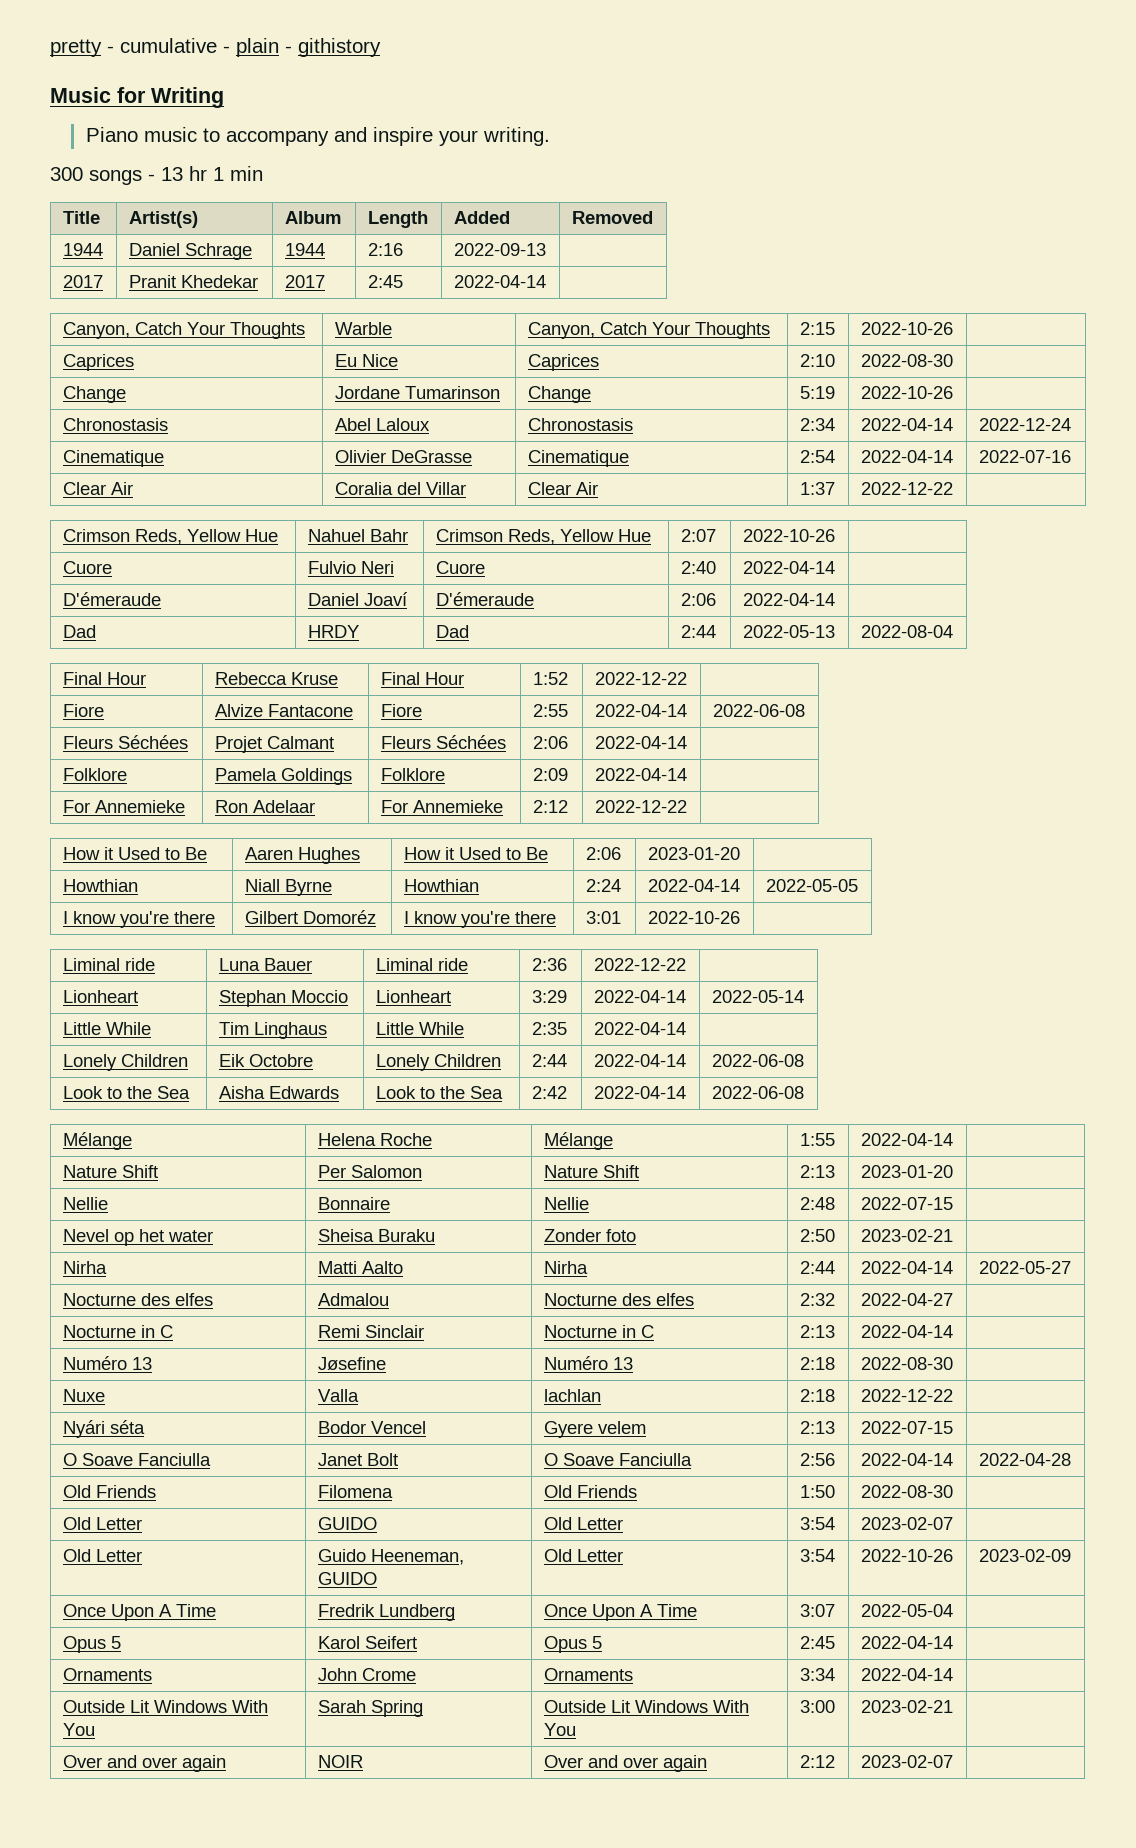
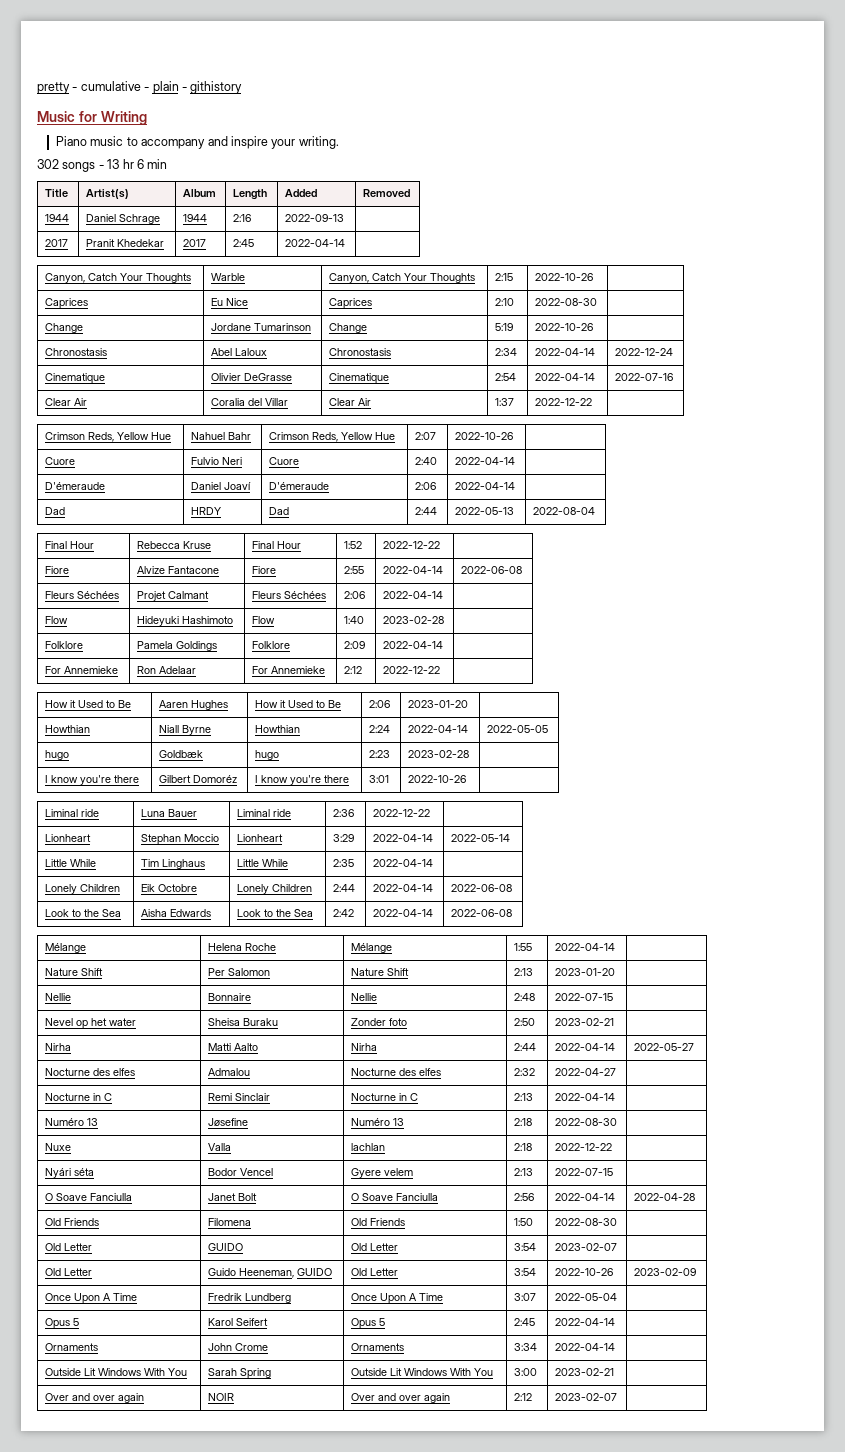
[50,167,83,181] 300 -> [37,159,59,169] 302
[213,167,224,181] 1 -> [136,159,144,169] 6
(687, 742) none -> [45,616,69,624] [137,616,234,626] [252,616,276,624] [344,616,365,624] [383,616,445,624] // Flow | Hideyuki Hashimoto | Flow | 1:40 | 2023-02-28 |
(858, 885) none -> [45,750,70,760] [159,750,204,758] [255,750,280,760] [369,750,391,758] [408,750,470,758] // hugo | Goldbæk | hugo | 2:23 | 2023-02-28 |

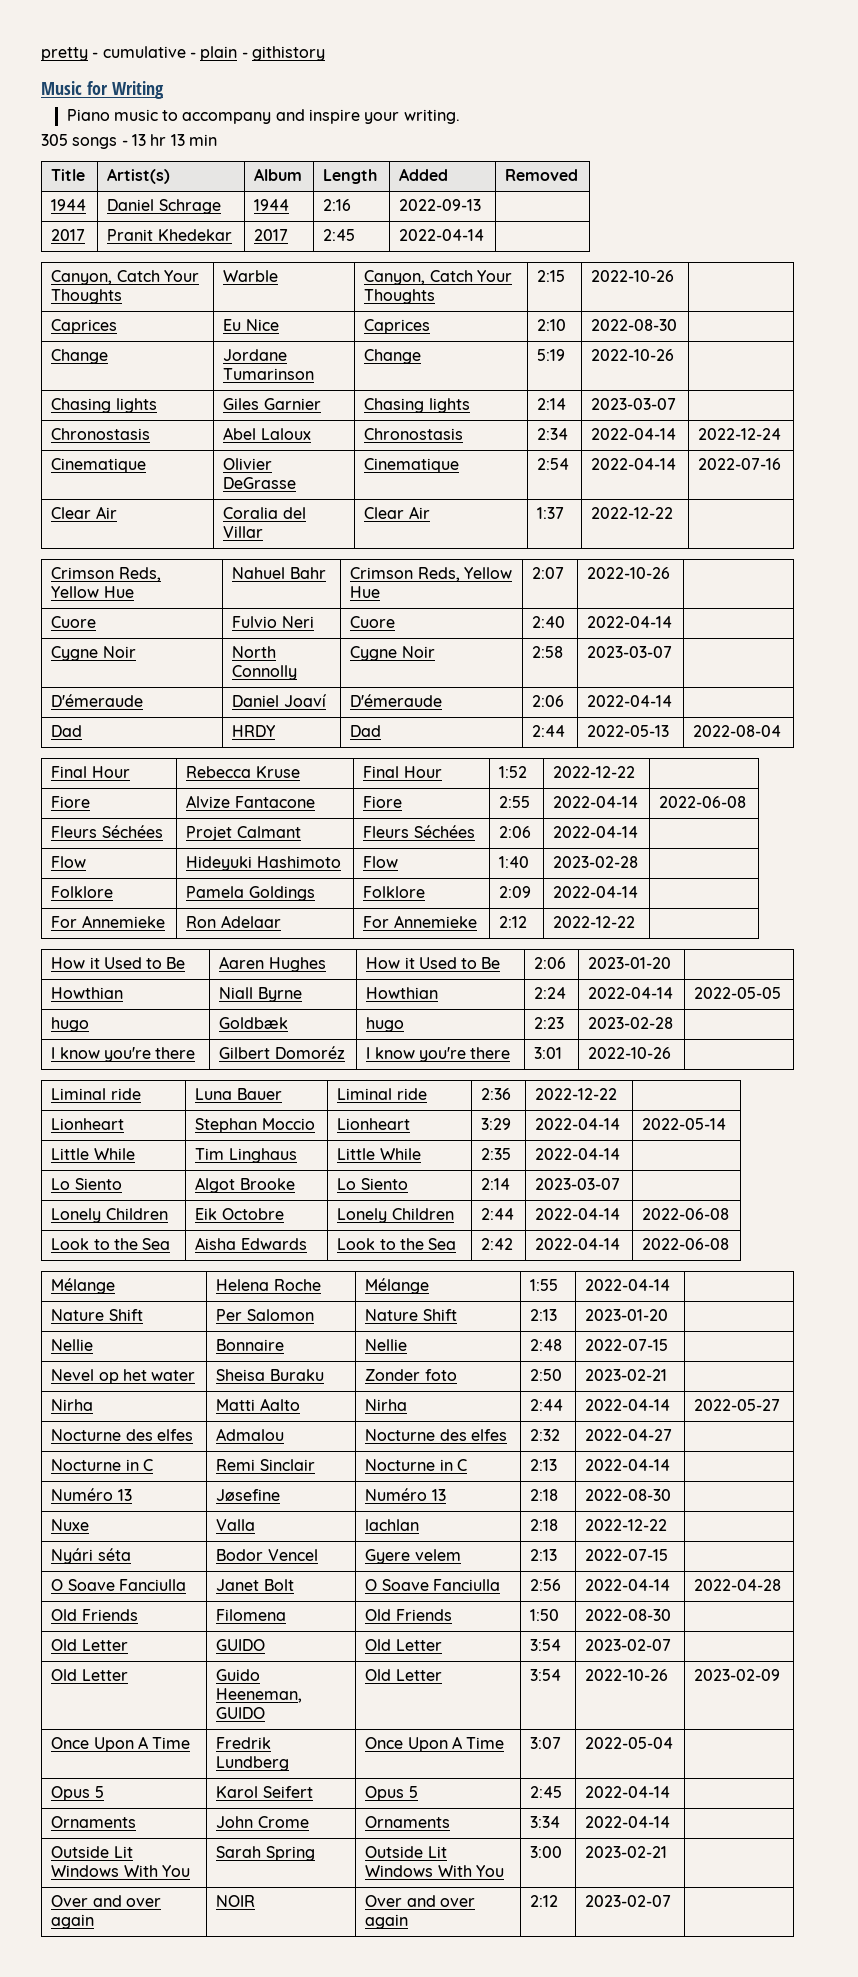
[37,159,59,169] 302 -> [41,134,68,146] 305
[136,159,144,169] 6 -> [170,134,185,146] 13
(594, 327) none -> [51,398,157,413] [223,398,321,410] [364,398,470,413] [537,398,567,410] [591,398,677,410] // Chasing lights | Giles Garnier | Chasing lights | 2:14 | 2023-03-07 |
(516, 461) none -> [51,646,136,661] [232,646,277,658] [232,665,298,680] [350,646,435,661] [532,646,564,658] [587,646,673,658] // Cygne Noir | North Connolly | Cygne Noir | 2:58 | 2023-03-07 |
(434, 863) none -> [51,1178,122,1190] [195,1177,295,1193] [337,1178,408,1190] [481,1178,511,1190] [535,1178,621,1190] // Lo Siento | Algot Brooke | Lo Siento | 2:14 | 2023-03-07 |

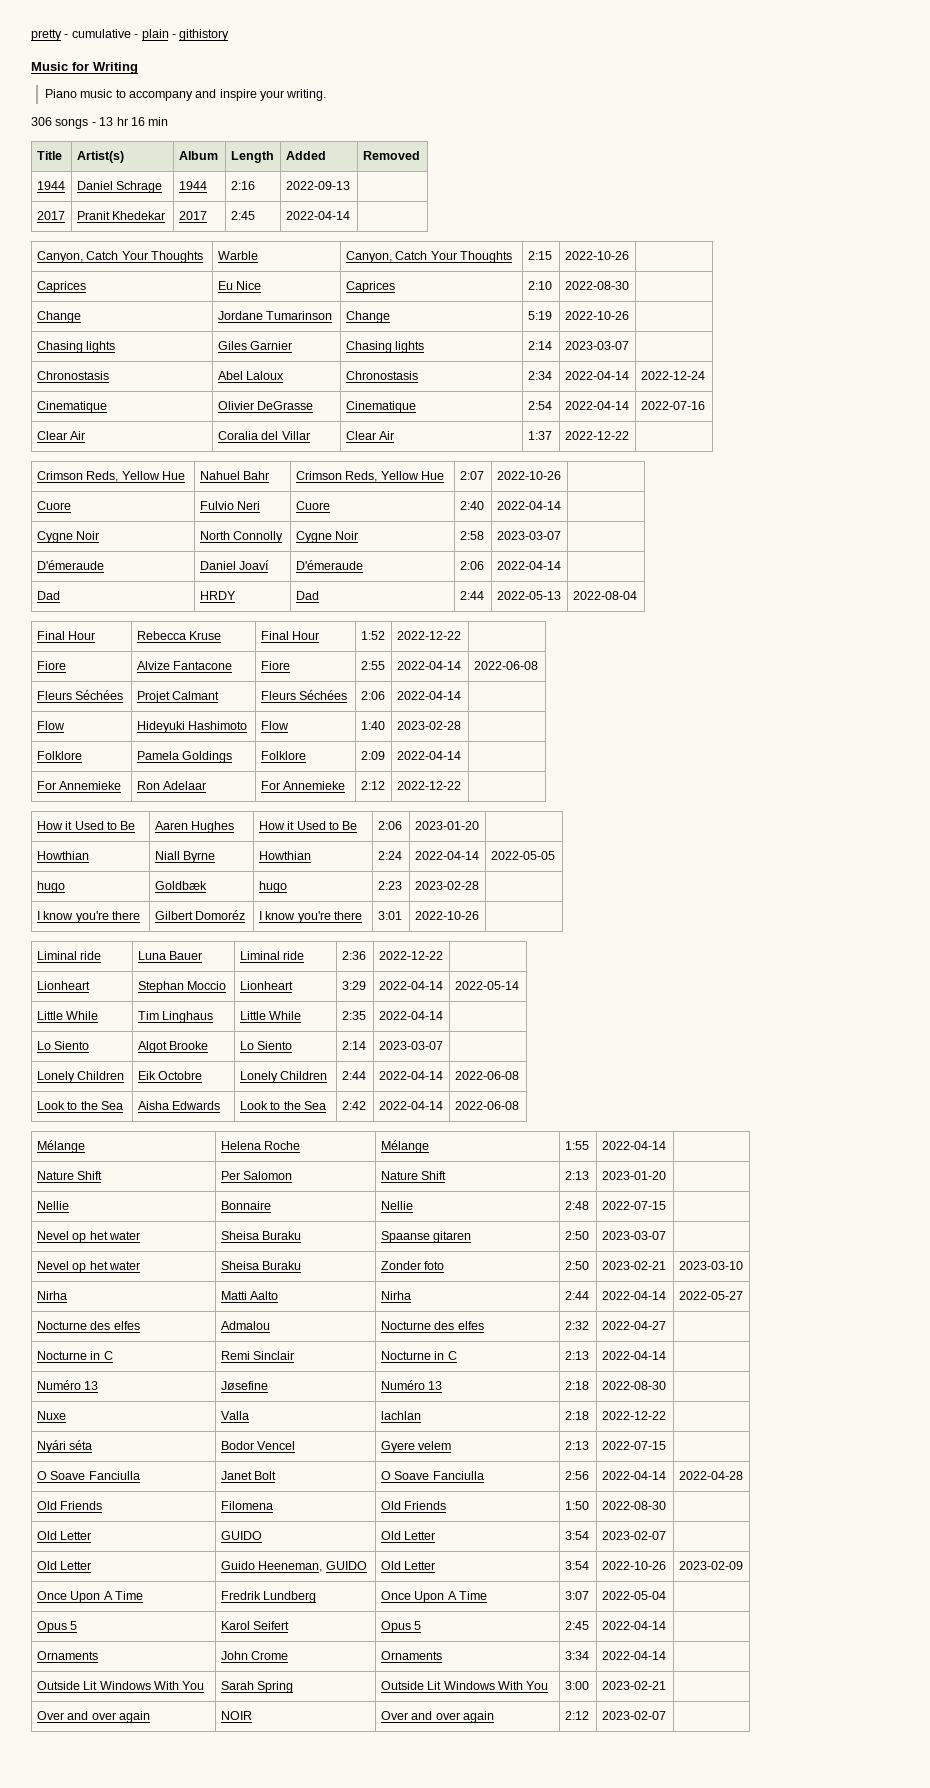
[41,134,68,146] 305 -> [31,117,52,126] 306
[170,134,185,146] 13 -> [130,117,145,126] 16
(669, 1345) none -> [36,1231,140,1243] [220,1231,302,1240] [380,1231,472,1243] [564,1231,589,1240] [601,1231,666,1240] // Nevel op het water | Sheisa Buraku | Spaanse gitaren | 2:50 | 2023-03-07 |
(668, 1375) none -> [678,1261,743,1270] 2023-03-10

